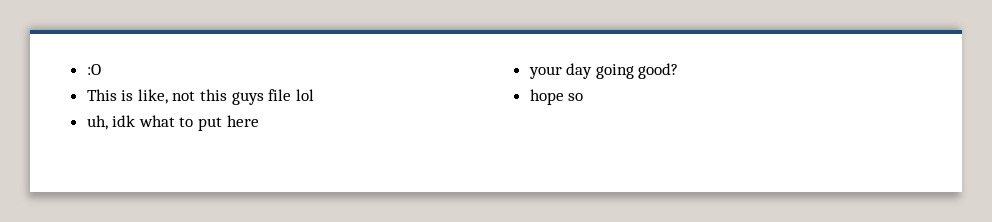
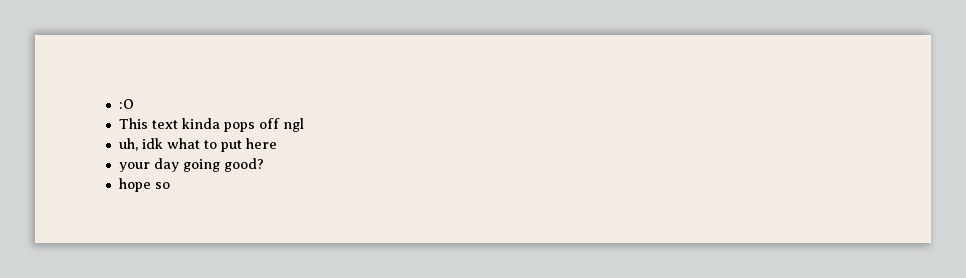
[121,89,314,105] is like, not this guys file lol -> [151,118,304,132] text kinda pops off ngl

